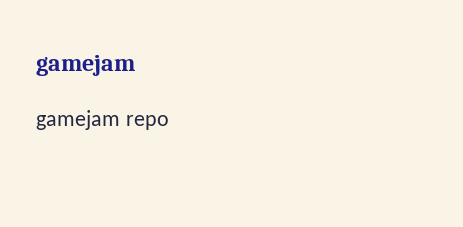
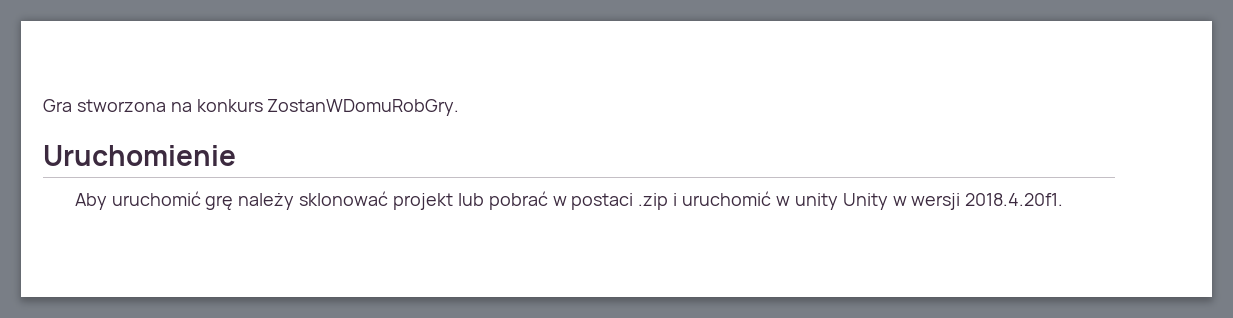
[36,55,135,76] [36,110,169,130] gamejam // gamejam repo -> [43,99,460,116] [43,145,236,166] [74,191,1064,211] Gra stworzona na konkurs ZostanWDomuRobGry. // Uruchomienie // Aby uruchomić grę należy sklonować projekt lub pobrać w postaci .zip i uruchomić w unity Unity w wersji 2018.4.20f1.

